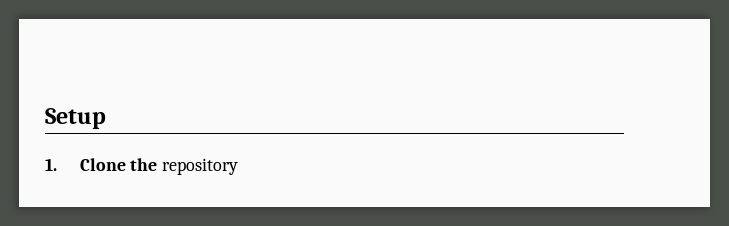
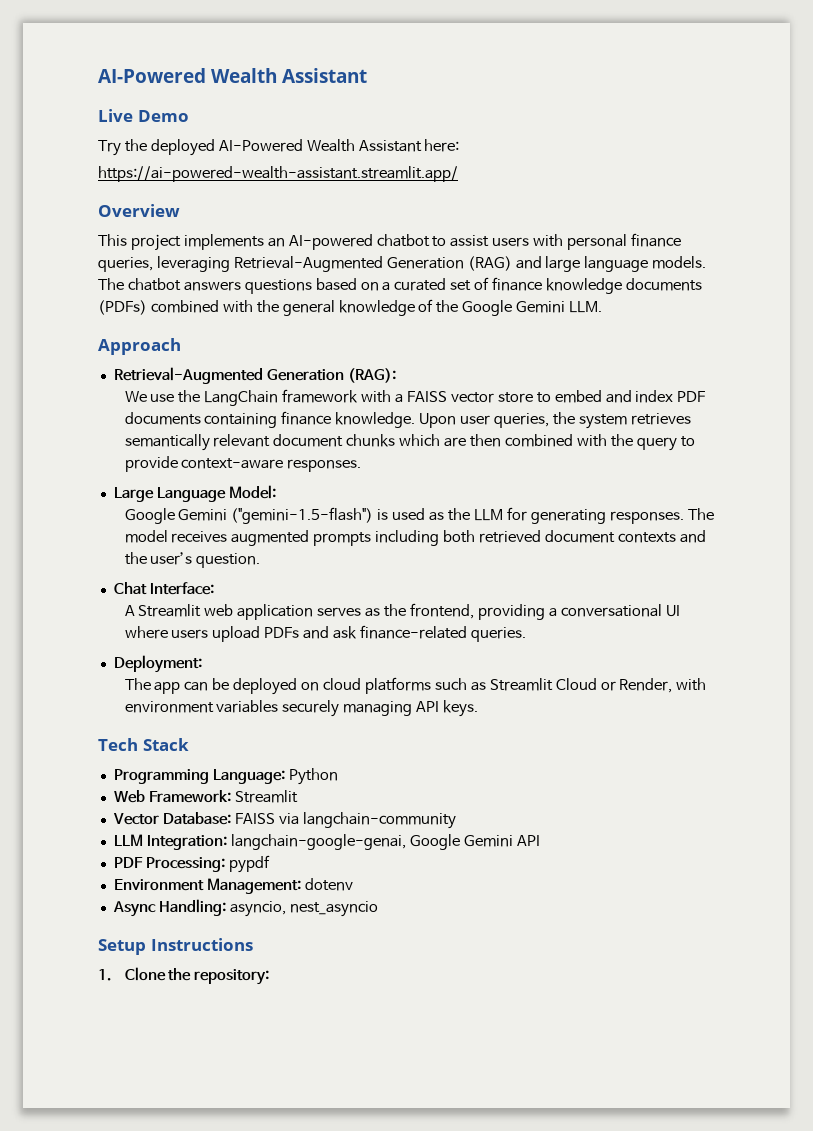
(45, 118) none -> [98,68,367,83] [98,109,189,122] [98,139,460,156] [98,166,458,182] [98,204,180,217] [98,233,682,251] [98,256,707,272] [98,277,702,294] [98,299,603,316] [98,338,181,355] [113,367,396,384] [124,389,706,406] [124,411,691,429] [124,434,695,451] [124,456,362,472] [113,485,276,502] [124,507,714,524] [124,530,706,546] [124,552,261,568] [113,582,214,595] [124,603,680,620] [124,625,526,642] [113,655,202,673] [124,677,707,695] [124,700,479,717] [98,738,189,751] [113,768,338,785] [113,790,298,803] [112,812,456,829] [113,834,540,850] [113,855,270,873] [113,878,353,894] [112,899,378,917] AI-Powered Wealth Assistant // Live Demo // Try the deployed AI-Powered Wealth Assistant here: // https://ai-powered-wealth-assistant.streamlit.app/ // Overview // This project implements an AI-powered chatbot to assist users with personal finance queries, leveraging Retrieval-Augmented Generation (RAG) and large language models. The chatbot answers questions based on a curated set of finance knowledge documents (PDFs) combined with the general knowledge of the Google Gemini LLM. // Approach // Retrieval-Augmented Generation (RAG): // We use the LangChain framework with a FAISS vector store to embed and index PDF documents containing finance knowledge. Upon user queries, the system retrieves semantically relevant document chunks which are then combined with the query to provide context-aware responses. // Large Language Model: // Google Gemini ("gemini-1.5-flash") is used as the LLM for generating responses. The model receives augmented prompts including both retrieved document contexts and the user’s question. // Chat Interface: // A Streamlit web application serves as the frontend, providing a conversational UI where users upload PDFs and ask finance-related queries. // Deployment: // The app can be deployed on cloud platforms such as Streamlit Cloud or Render, with environment variables securely managing API keys. // Tech Stack // Programming Language: Python // Web Framework: Streamlit // Vector Database: FAISS via langchain-community // LLM Integration: langchain-google-genai, Google Gemini API // PDF Processing: pypdf // Environment Management: dotenv // Async Handling: asyncio, nest_asyncio //
(106, 118) none -> [150,938,253,951] Instructions
[162,158,239,175] repository -> [194,969,270,985] repository:

